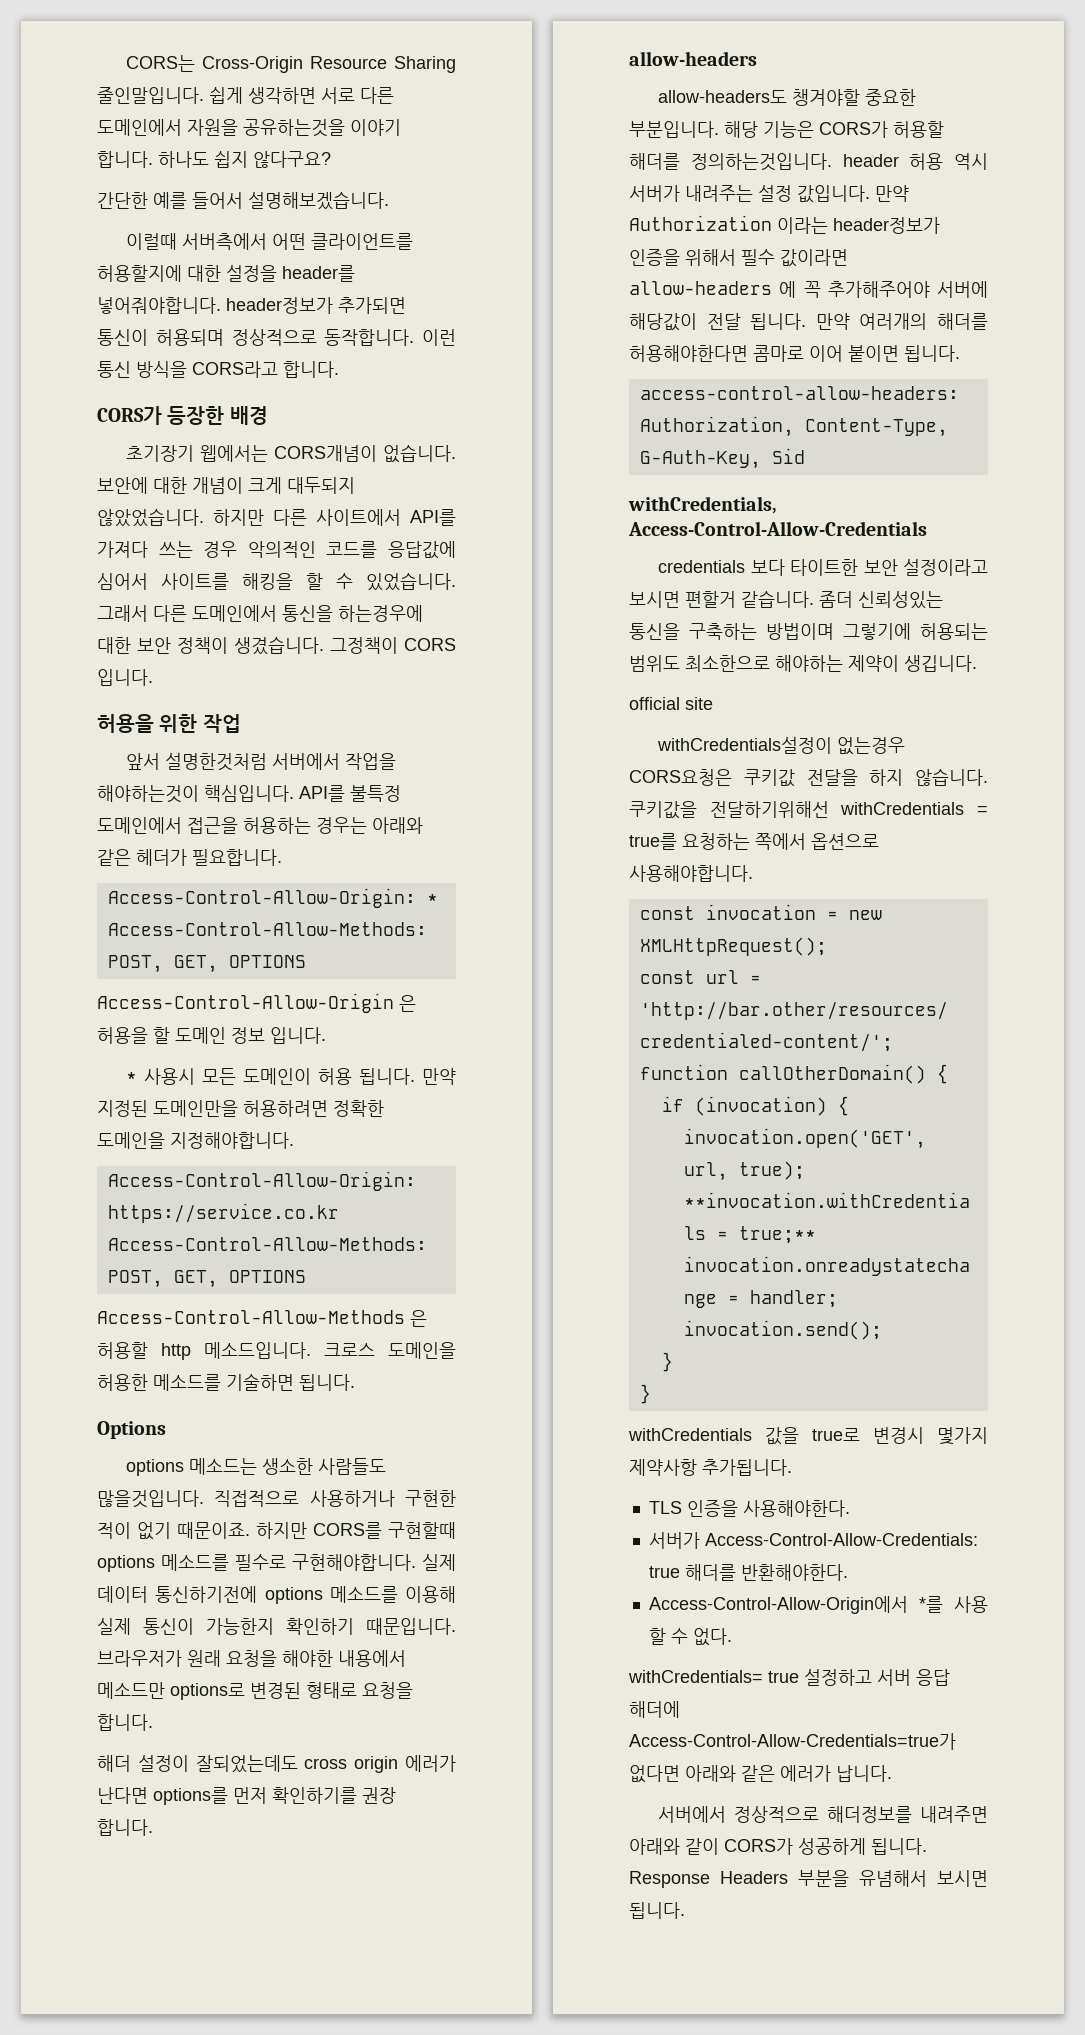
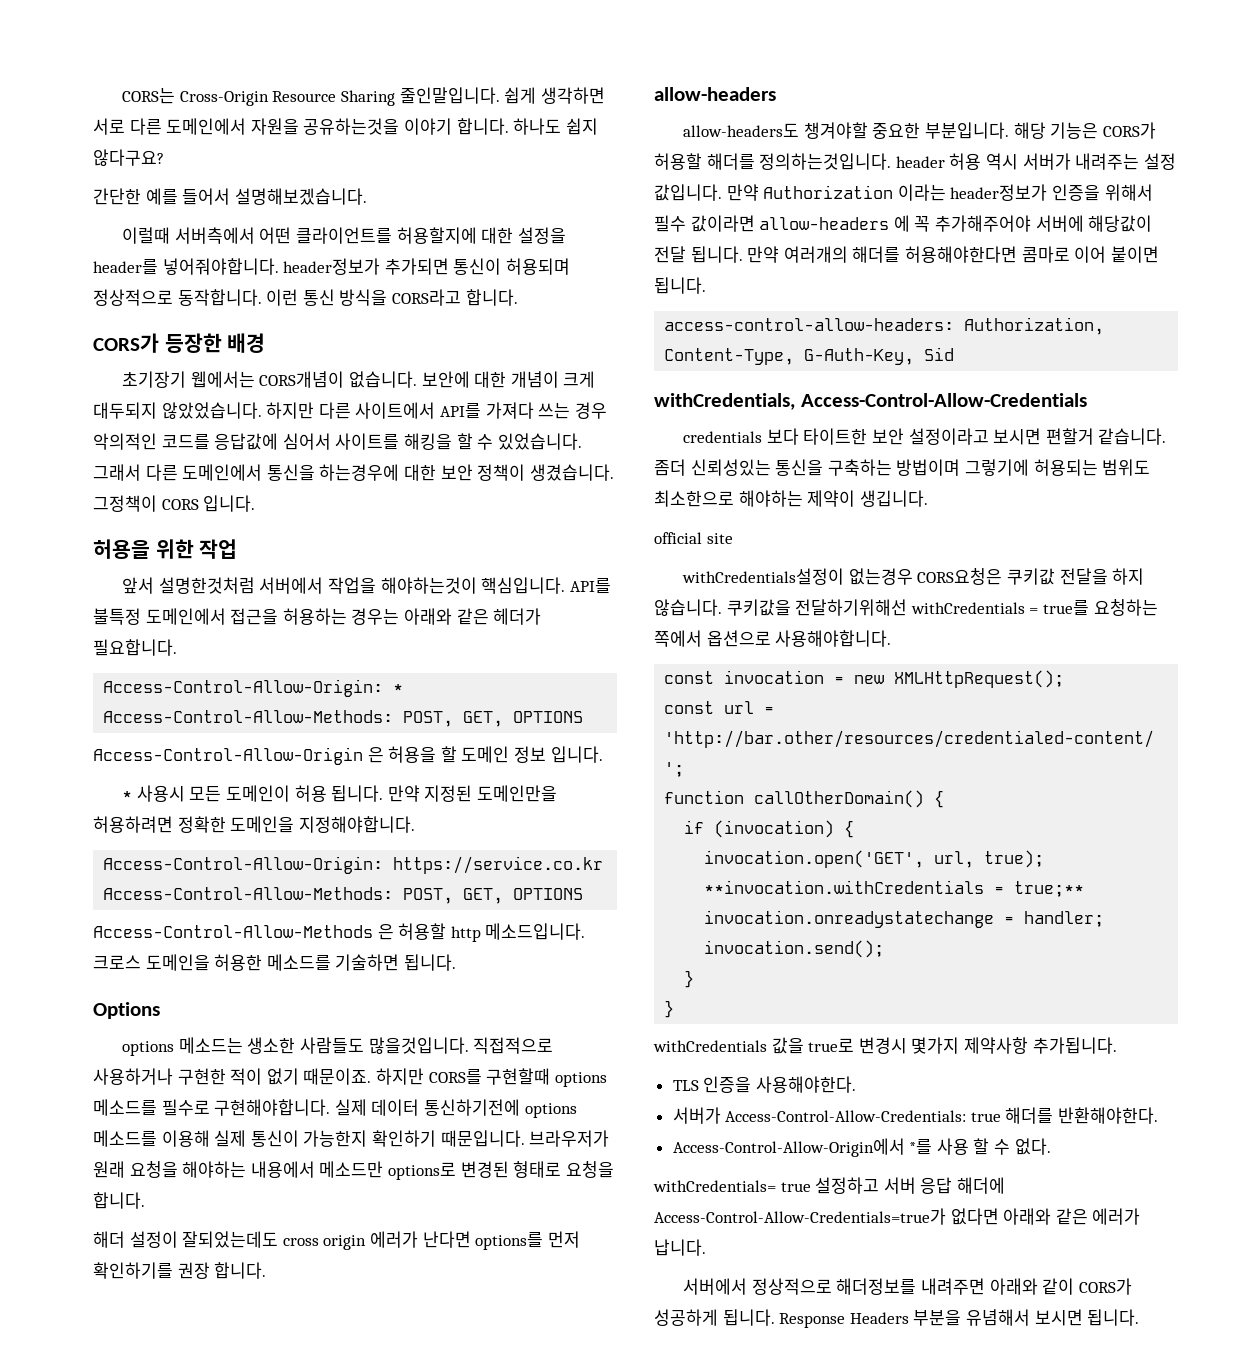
[282,1650,333,1667] 해야한 -> [182,1161,247,1178] 해야하는

